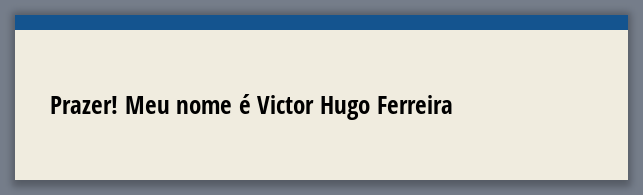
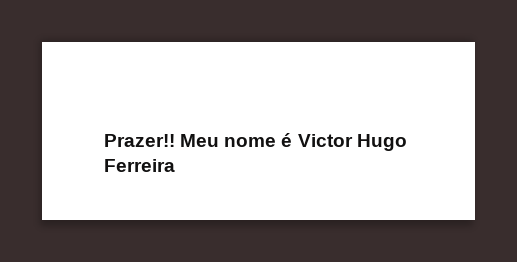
[50,96,118,114] Prazer! -> [104,134,175,147] Prazer!!

